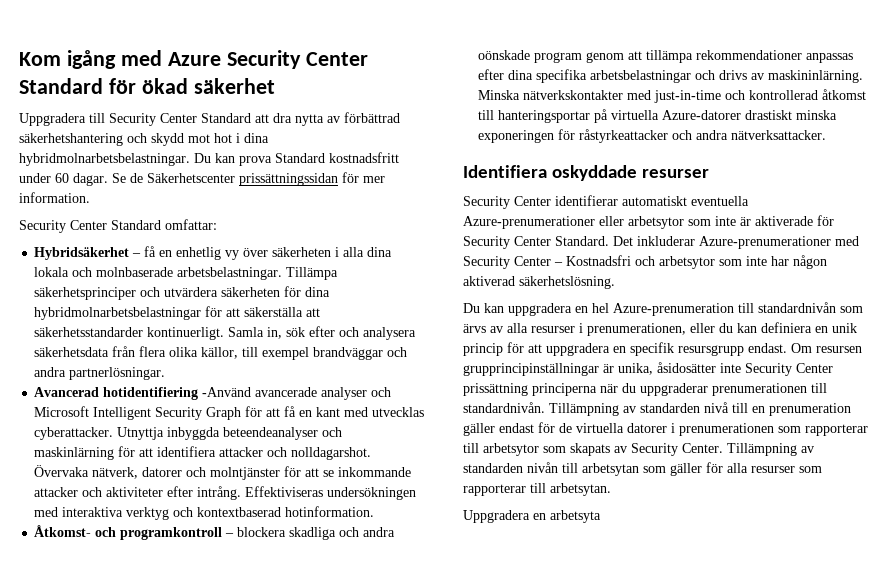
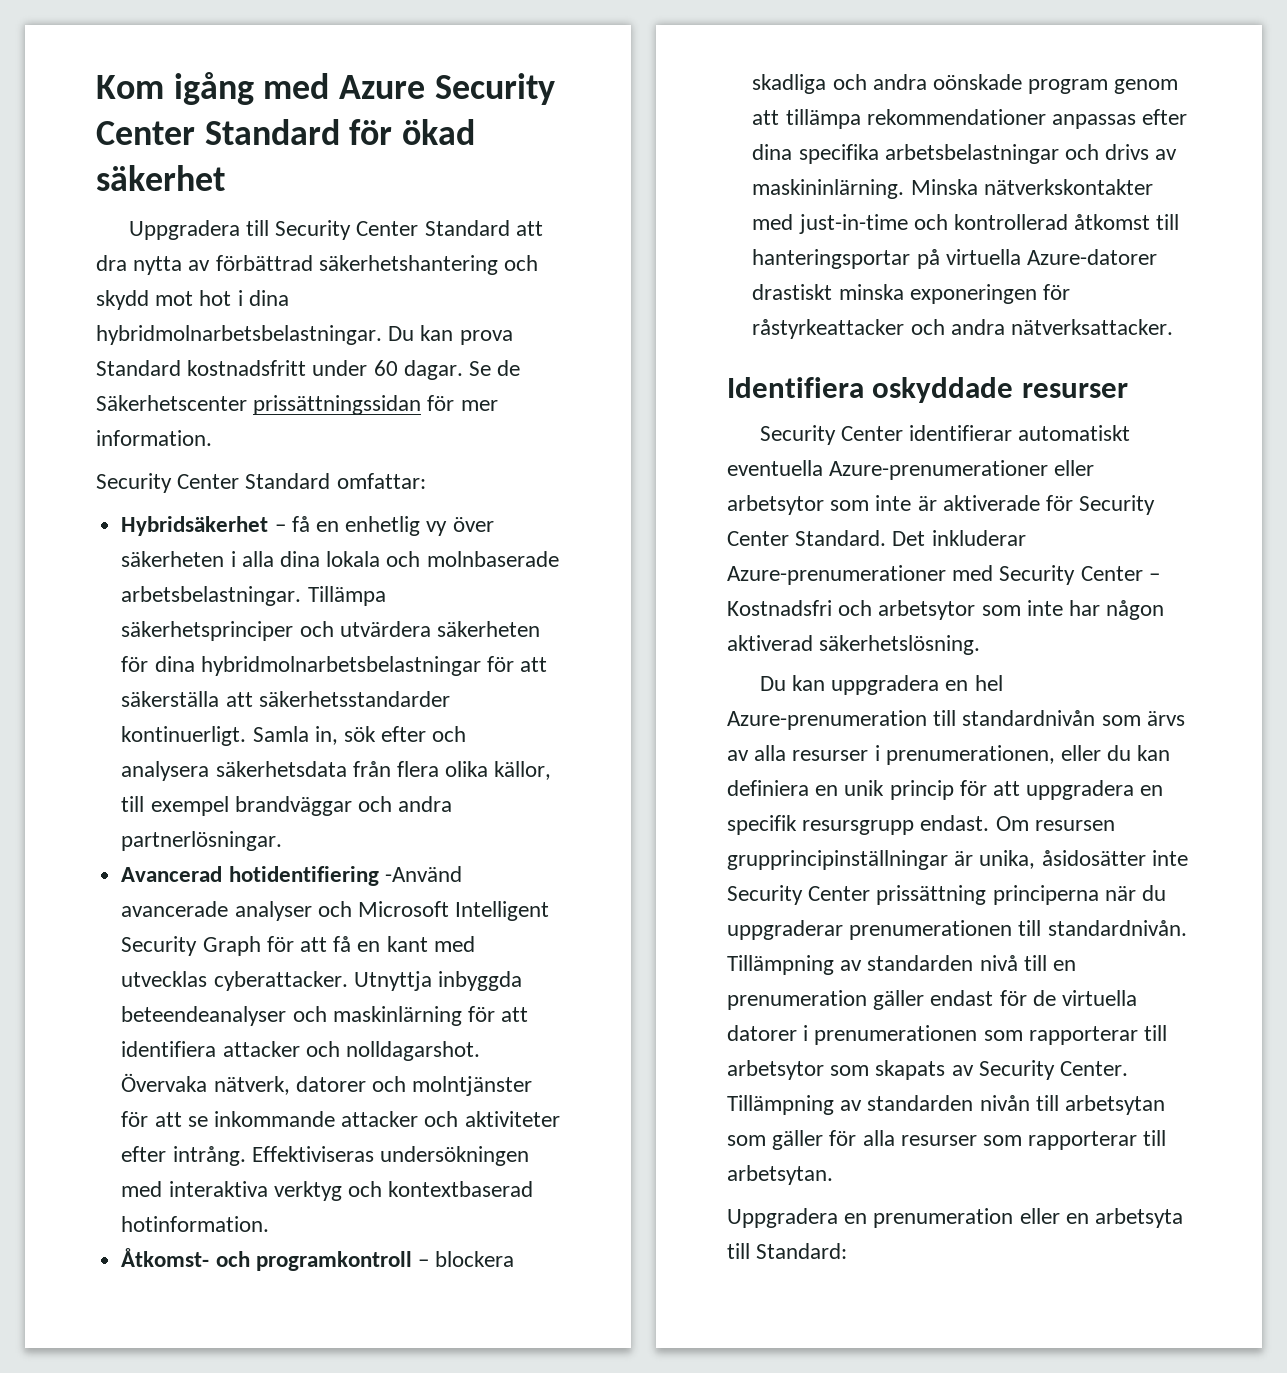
[550,510,601,523] arbetsyta -> [873,1208,1184,1228] [727,1243,848,1259] prenumeration eller en arbetsyta till Standard:

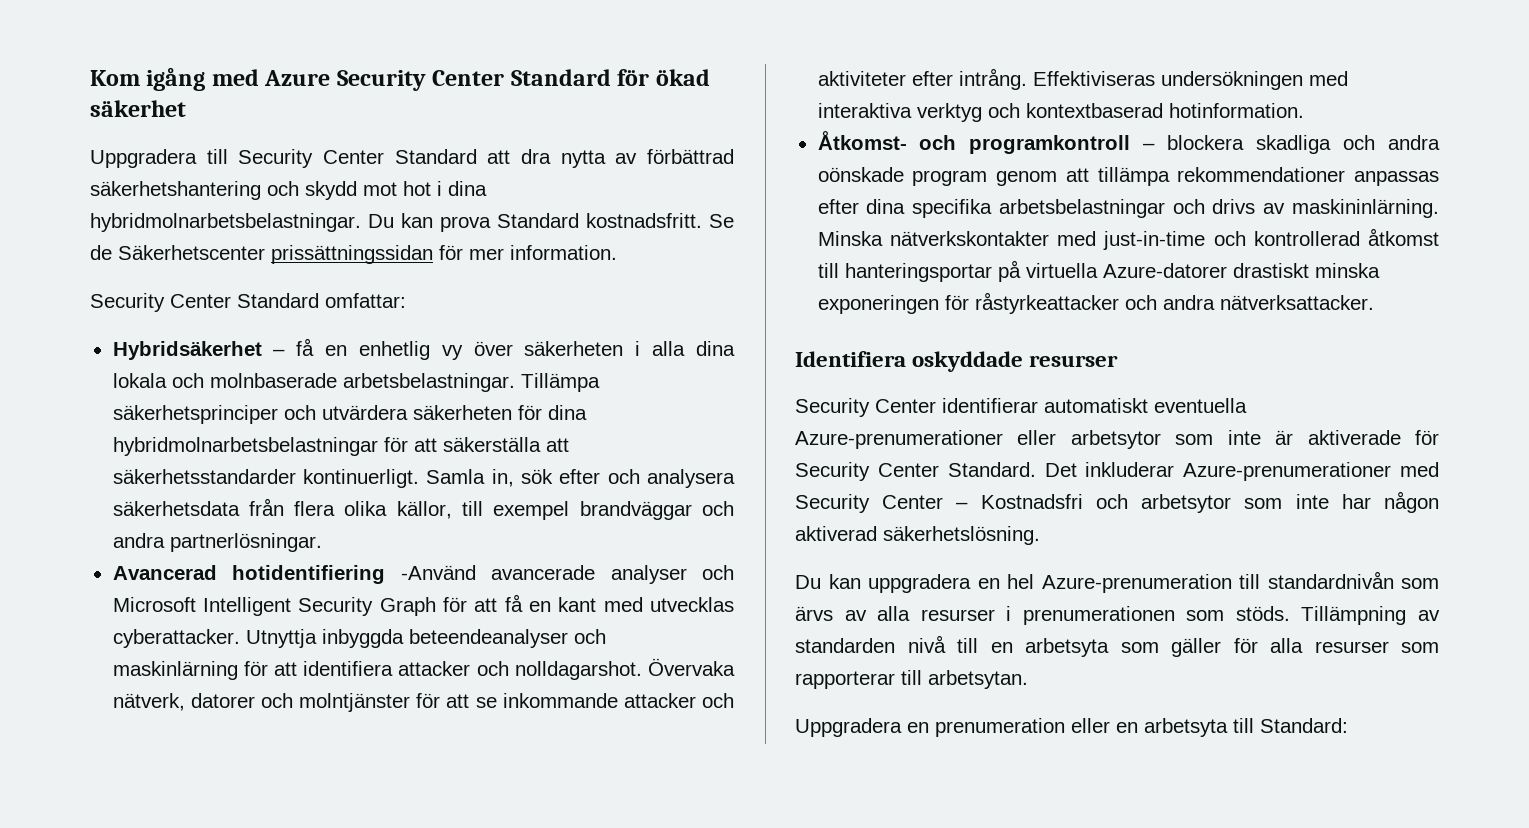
[187,360,463,380] kostnadsfritt under 60 dagar. -> [586,213,702,228] kostnadsfritt.
[885,745,1171,765] [727,780,1164,800] [727,815,1115,835] [727,850,1188,870] [727,885,1167,905] [727,920,1187,940] prenumerationen, eller du kan definiera en unik princip för att uppgradera en specifik resursgrupp endast. Om resursen grupprincipinställningar är unika, åsidosätter inte Security Center prissättning principerna när du uppgraderar prenumerationen till standardnivån. -> [1022,606,1290,625] prenumerationen som stöds.
[727,990,1138,1010] [727,1025,1168,1045] [727,1060,1129,1080] [727,1095,1166,1115] prenumeration gäller endast för de virtuella datorer i prenumerationen som rapporterar till arbetsytor som skapats av Security Center. Tillämpning av standarden nivån till arbetsytan -> [1025,638,1109,657] arbetsyta

